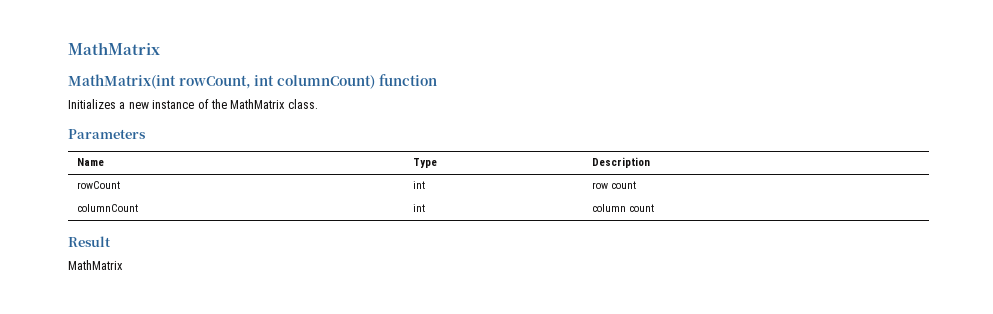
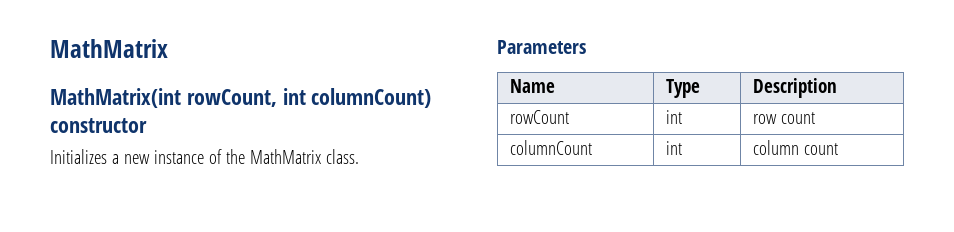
[378,74,437,86] function -> [50,118,147,133] constructor
[68,236,111,247] [68,260,123,270] // Result // MathMatrix -> (839, 149) none

